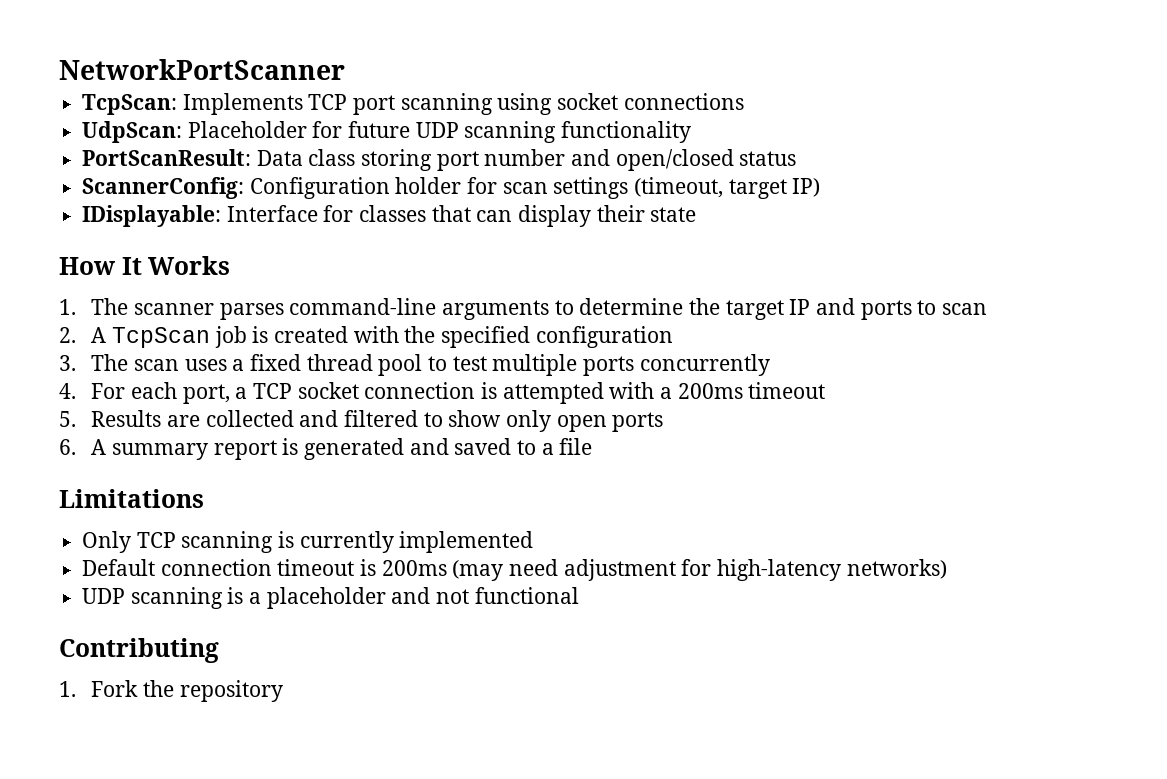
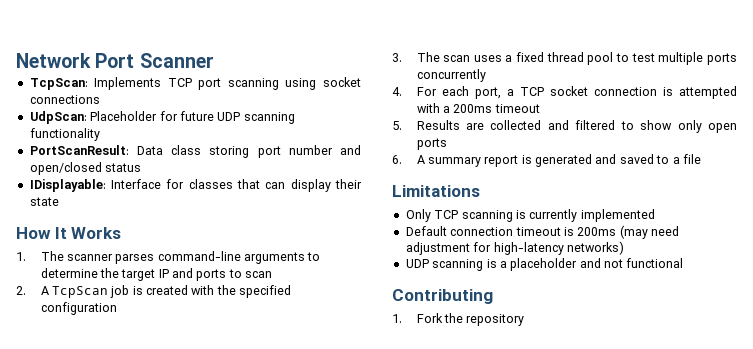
[59,59,345,80] NetworkPortScanner -> [16,53,214,68] Network Port Scanner
[82,177,821,199] // ScannerConfig: Configuration holder for scan settings (timeout, target IP) -> (142, 167) none

